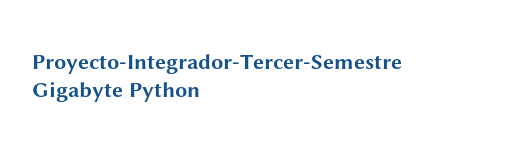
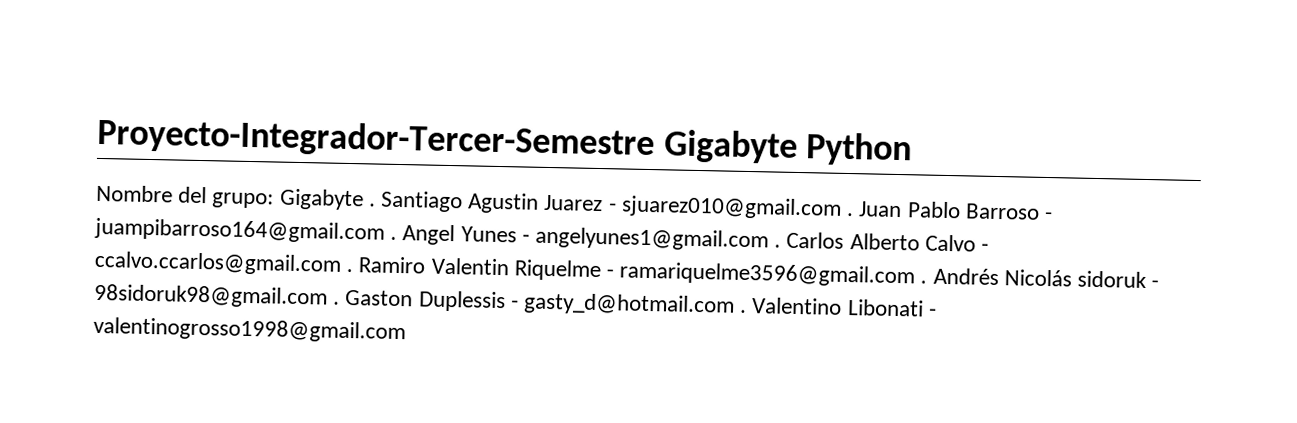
(200, 92) none -> [96,184,1053,221] [94,217,990,252] [94,250,1160,289] [94,283,937,317] [93,316,406,344] // Nombre del grupo: Gigabyte . Santiago Agustin Juarez - sjuarez010@gmail.com . Juan Pablo Barroso - juampibarroso164@gmail.com . Angel Yunes - angelyunes1@gmail.com . Carlos Alberto Calvo - ccalvo.ccarlos@gmail.com . Ramiro Valentin Riquelme - ramariquelme3596@gmail.com . Andrés Nicolás sidoruk - 98sidoruk98@gmail.com . Gaston Duplessis - gasty_d@hotmail.com . Valentino Libonati - valentinogrosso1998@gmail.com

